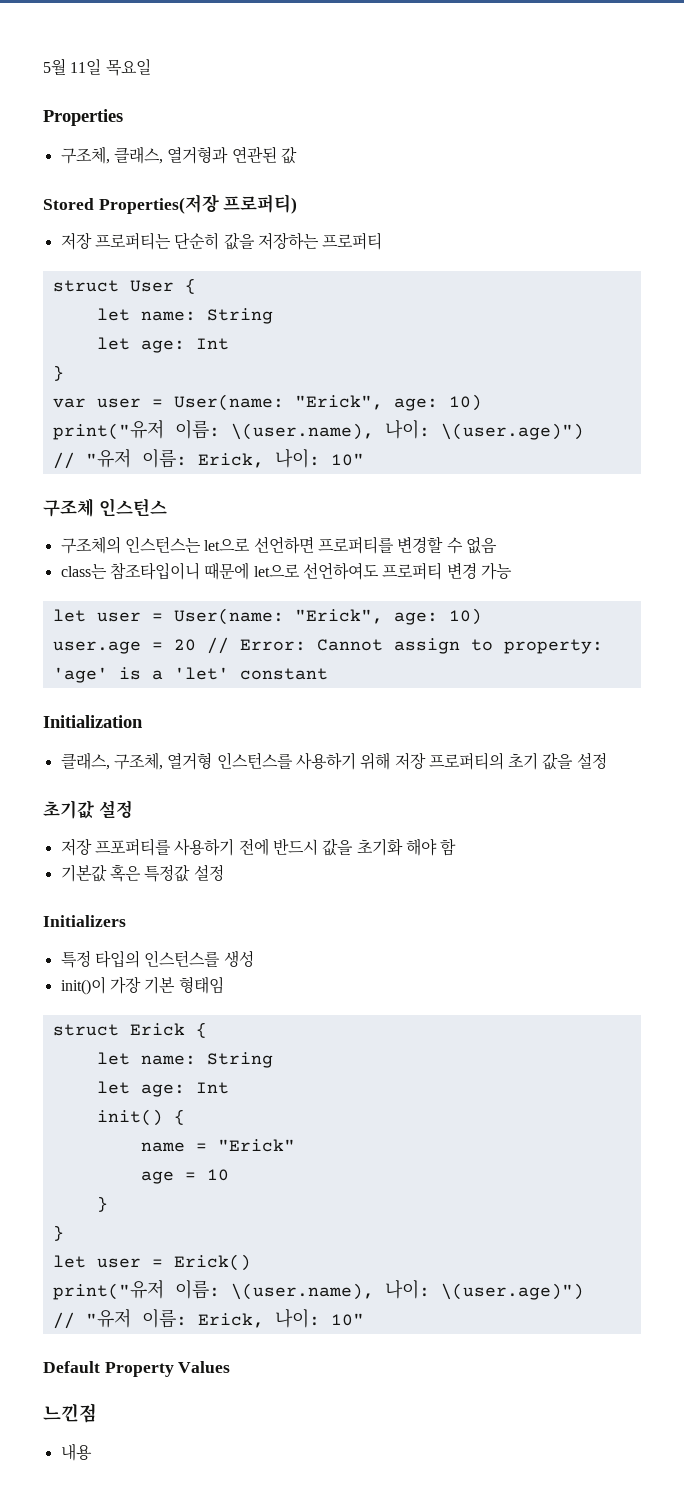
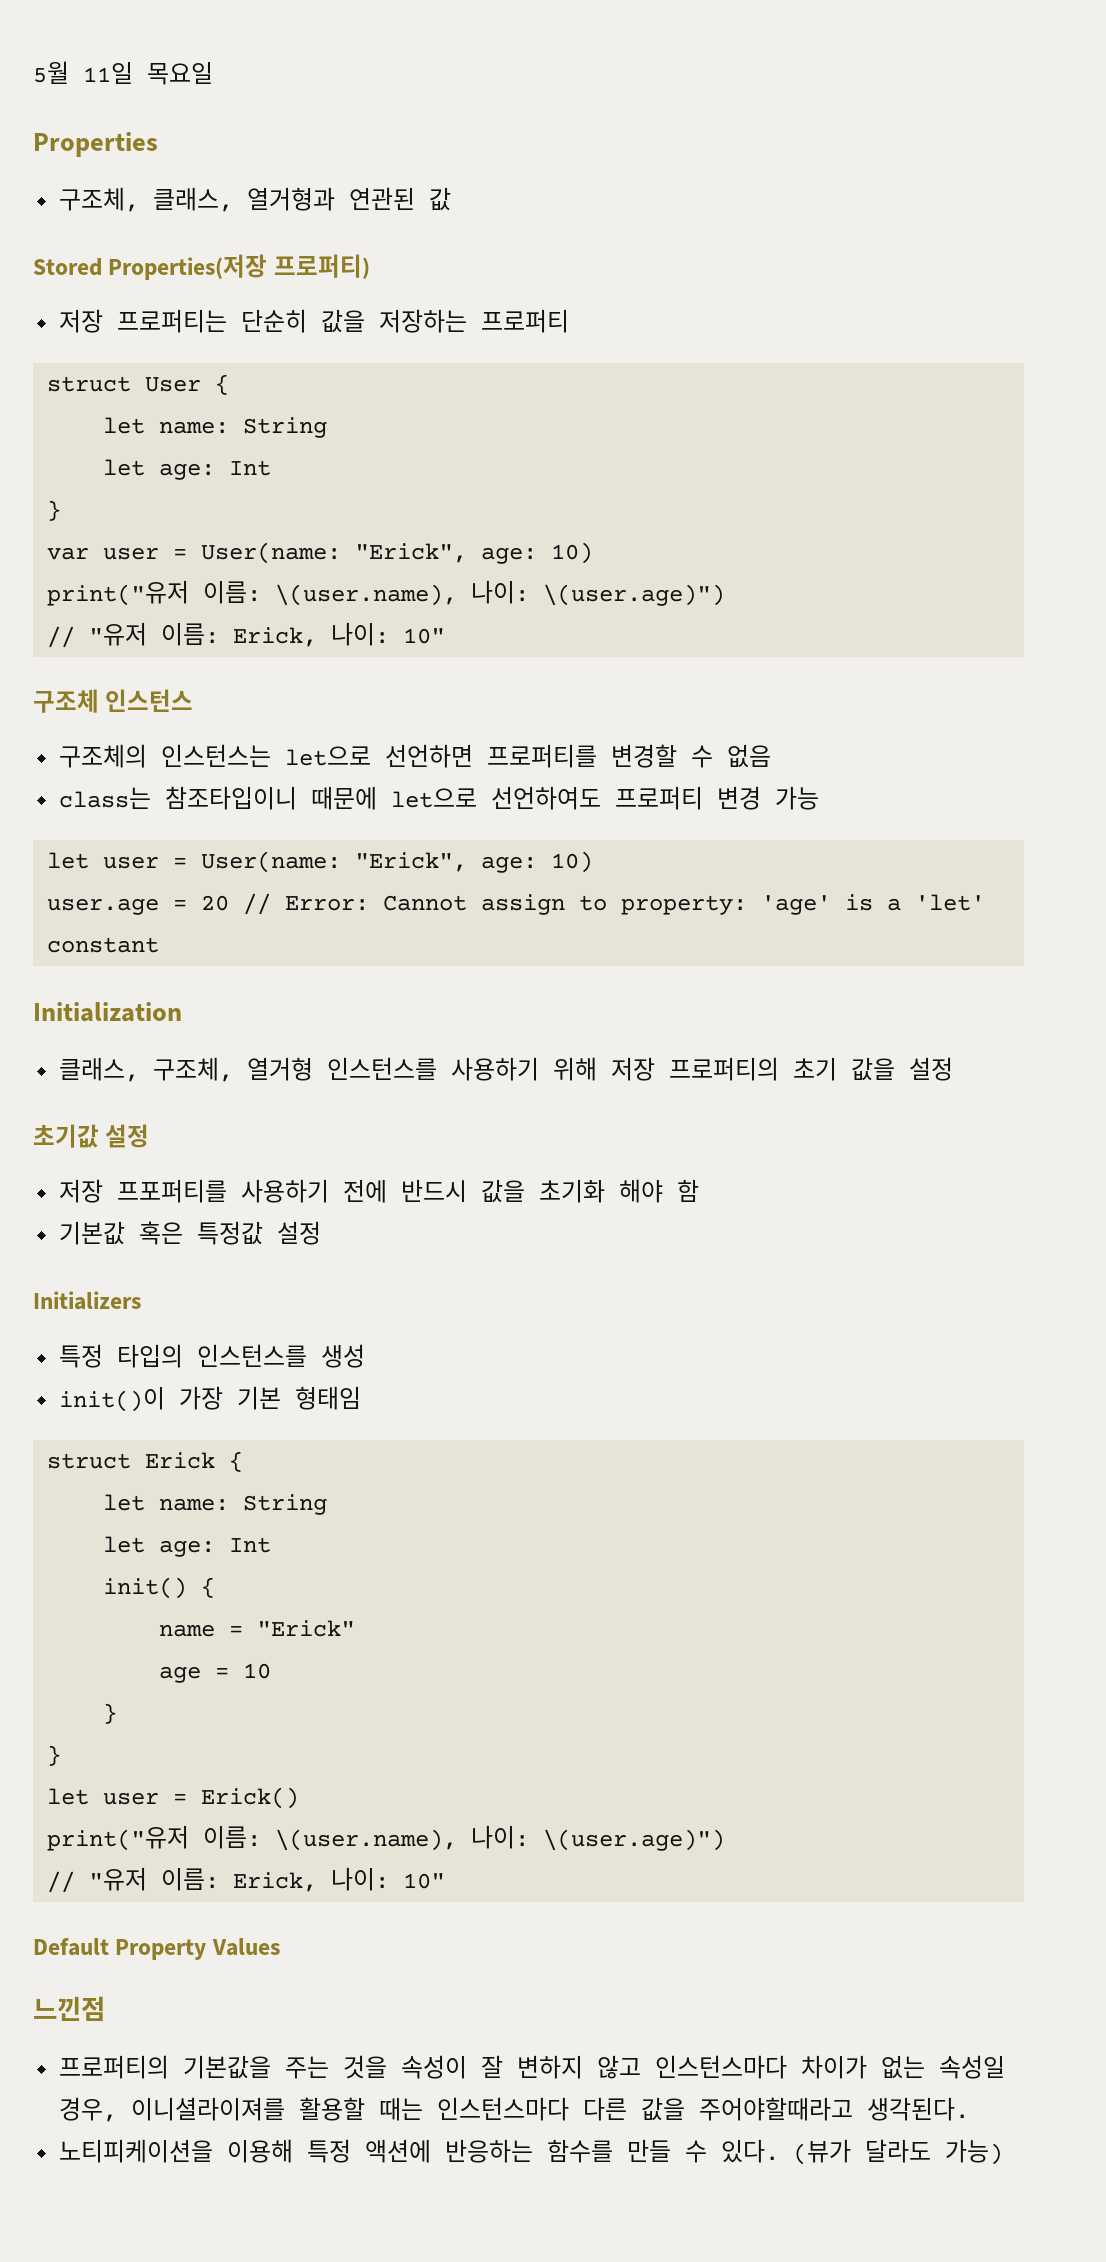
[60,1443,92,1461] 내용 -> [59,2055,1006,2079] [59,2097,970,2122] [59,2139,1004,2165] 프로퍼티의 기본값을 주는 것을 속성이 잘 변하지 않고 인스턴스마다 차이가 없는 속성일 경우, 이니셜라이져를 활용할 때는 인스턴스마다 다른 값을 주어야할때라고 생각된다. // 노티피케이션을 이용해 특정 액션에 반응하는 함수를 만들 수 있다. (뷰가 달라도 가능)

